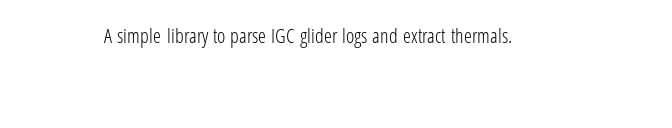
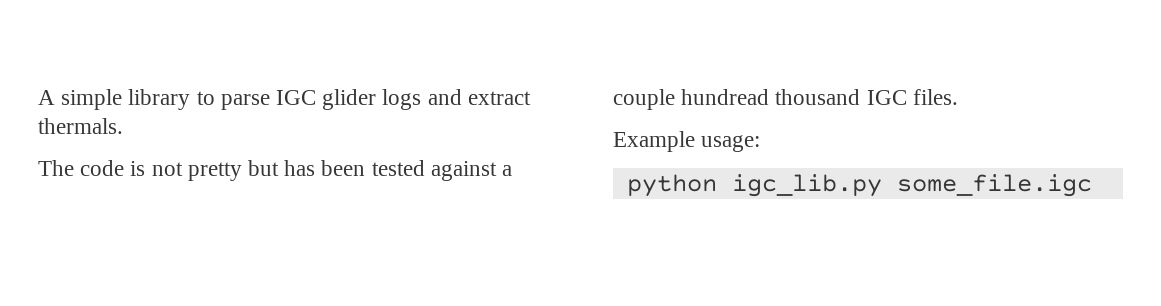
(512, 35) none -> [38,160,513,181] [613,89,958,110] [613,131,761,152] [626,174,1092,197] // The code is not pretty but has been tested against a couple hundread thousand IGC files. // Example usage: // python igc_lib.py some_file.igc

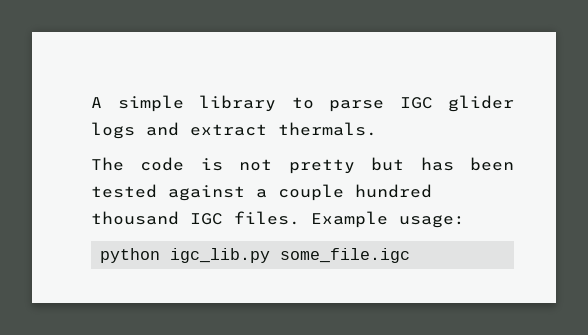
[681,89,770,105] hundread -> [355,184,432,198] hundred
(958, 97) // -> (300, 218) none

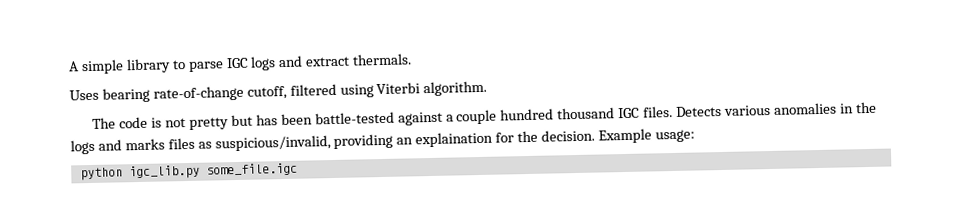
[448,95,514,112] glider -> (249, 63) none
(377, 129) none -> [69,80,488,103] // Uses bearing rate-of-change cutoff, filtered using Viterbi algorithm.
[91,184,157,198] tested -> [314,111,395,125] battle-tested
(300, 218) none -> [676,101,877,117] [70,129,596,155] Detects various anomalies in the logs and marks files as suspicious/invalid, providing an explaination for the decision.

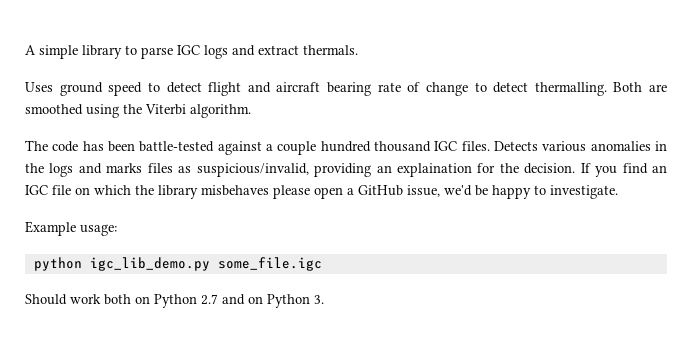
[101,83,374,103] bearing rate-of-change cutoff, filtered using -> [59,82,667,96] [25,104,142,118] ground speed to detect flight and aircraft bearing rate of change to detect thermalling. Both are smoothed using the
[151,114,253,130] is not pretty but -> (79, 146) none
(596, 135) none -> [580,163,667,177] [25,185,618,199] If you find an IGC file on which the library misbehaves please open a GitHub issue, we'd be happy to investigate. //
[128,164,200,180] igc_lib.py -> [89,257,210,271] igc_lib_demo.py
(298, 169) none -> [25,294,324,308] // Should work both on Python 2.7 and on Python 3.

